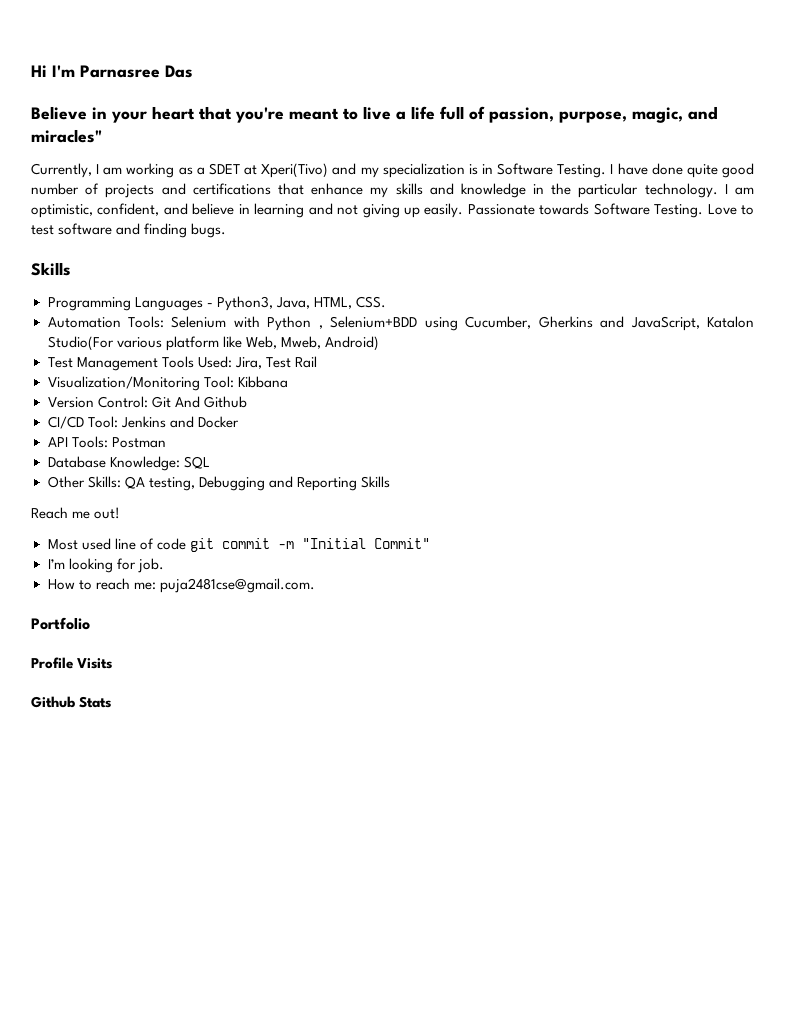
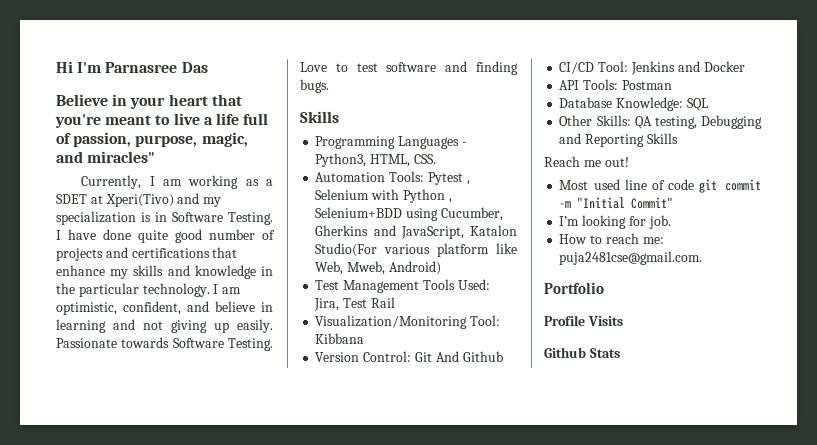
[275,297,310,309] Java, -> (367, 160) none
(164, 322) none -> [427,172,470,185] Pytest ,

